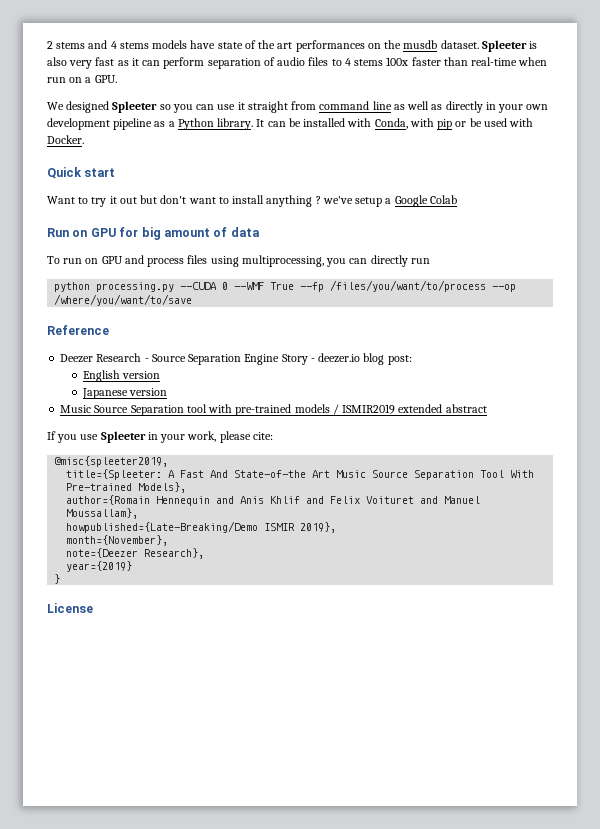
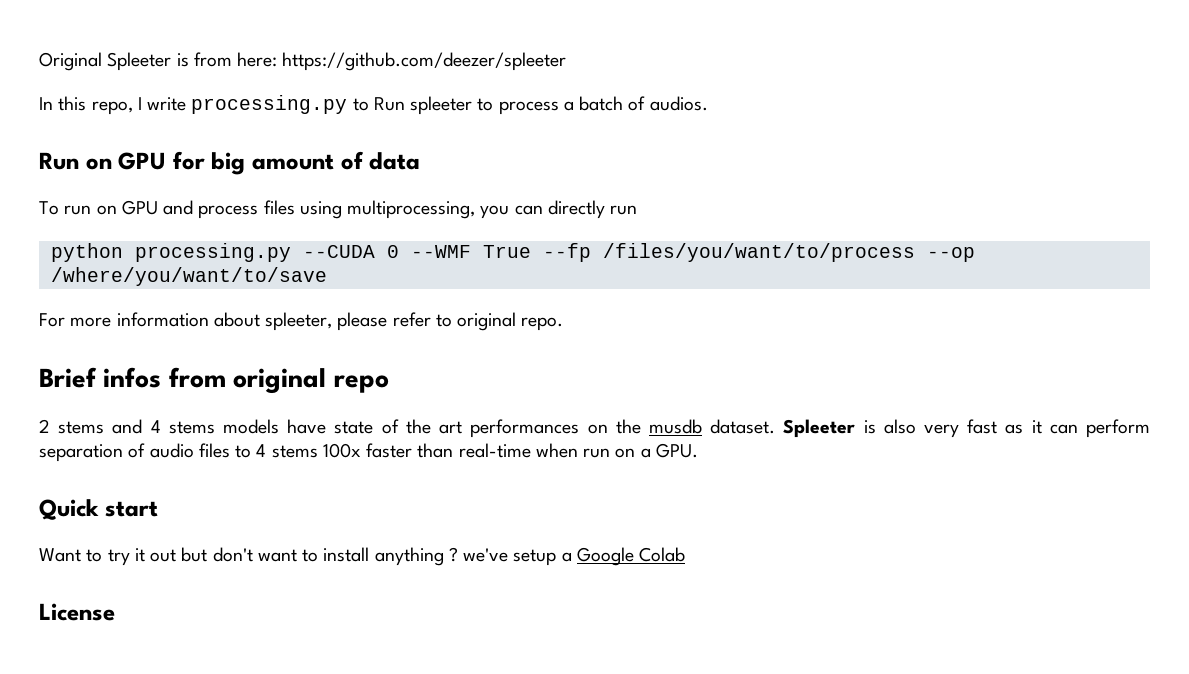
(47, 45) none -> [39,52,567,71] [39,95,708,115] [39,151,421,175] [39,200,638,219] [50,243,975,262] [50,267,327,286] [39,312,564,331] [39,367,389,394] Original Spleeter is from here: https://github.com/deezer/spleeter // In this repo, I write processing.py to Run spleeter to process a batch of audios. // Run on GPU for big amount of data // To run on GPU and process files using multiprocessing, you can directly run // python processing.py --CUDA 0 --WMF True --fp /files/you/want/to/process --op /where/you/want/to/save // For more information about spleeter, please refer to original repo. // Brief infos from original repo //
[47,101,549,113] [47,118,534,130] [47,135,84,144] // We designed Spleeter so you can use it straight from command line as well as directly in your own development pipeline as a Python library. It can be installed with Conda, with pip or be used with Docker. -> (698, 450) none
[47,227,260,240] [47,255,430,267] [54,280,517,292] [54,294,193,306] [47,325,109,335] [60,353,412,365] [82,370,161,382] [81,388,168,399] [60,404,487,416] [47,431,273,443] [54,456,169,467] [66,469,535,480] [66,482,187,493] [66,495,481,506] [66,508,139,519] [66,521,337,533] [66,535,169,546] [66,548,205,559] [66,561,133,572] [54,574,61,584] // Run on GPU for big amount of data // To run on GPU and process files using multiprocessing, you can directly run // python processing.py --CUDA 0 --WMF True --fp /files/you/want/to/process --op /where/you/want/to/save // Reference // Deezer Research - Source Separation Engine Story - deezer.io blog post: // English version // Japanese version // Music Source Separation tool with pre-trained models / ISMIR2019 extended abstract // If you use Spleeter in your work, please cite: // @misc{spleeter2019, // title={Spleeter: A Fast And State-of-the Art Music Source Separation Tool With Pre-trained Models}, // author={Romain Hennequin and Anis Khlif and Felix Voituret and Manuel Moussallam}, // howpublished={Late-Breaking/Demo ISMIR 2019}, // month={November}, // note={Deezer Research}, // year={2019} // } -> (686, 554) none

